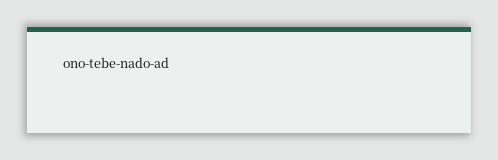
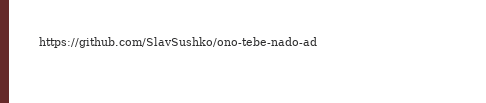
[63,57,169,68] ono-tebe-nado-ad -> [39,37,317,48] https://github.com/SlavSushko/ono-tebe-nado-ad

